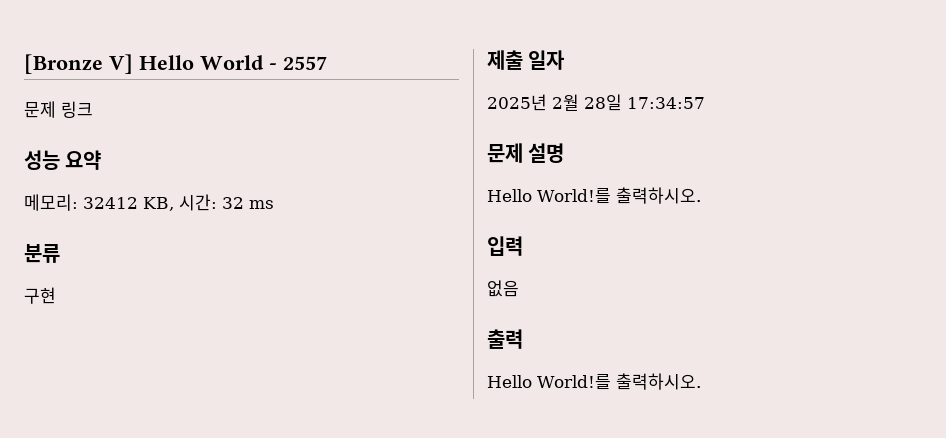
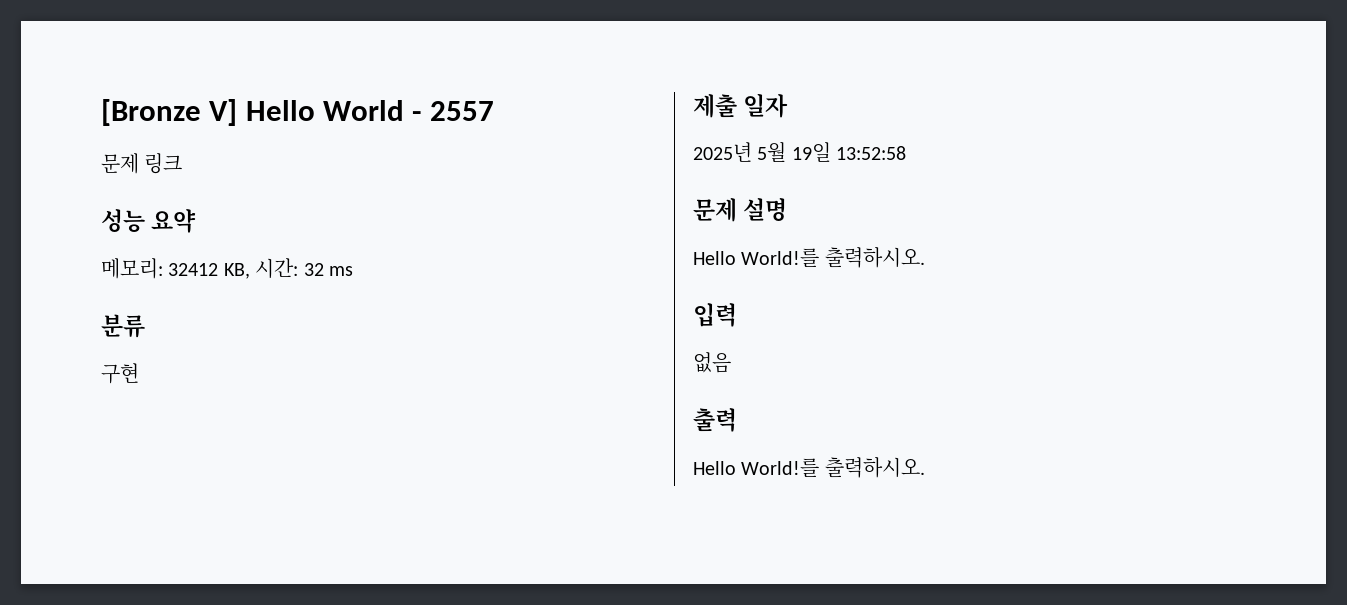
[552,94,705,111] 2월 28일 17:34:57 -> [757,141,907,162] 5월 19일 13:52:58

